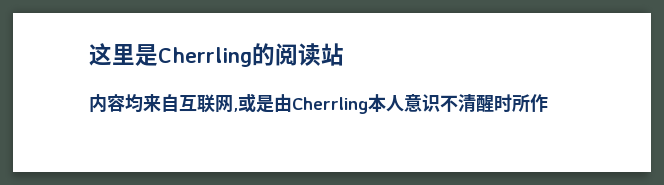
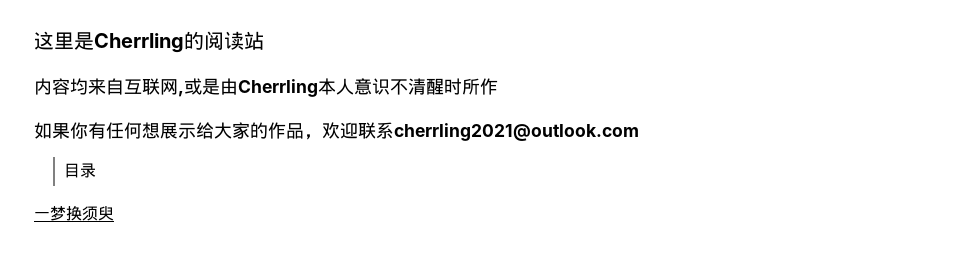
(548, 103) none -> [34,122,639,141] [63,163,96,178] [34,206,114,221] // 如果你有任何想展示给大家的作品，欢迎联系cherrling2021@outlook.com // 目录 // 一梦换须臾

